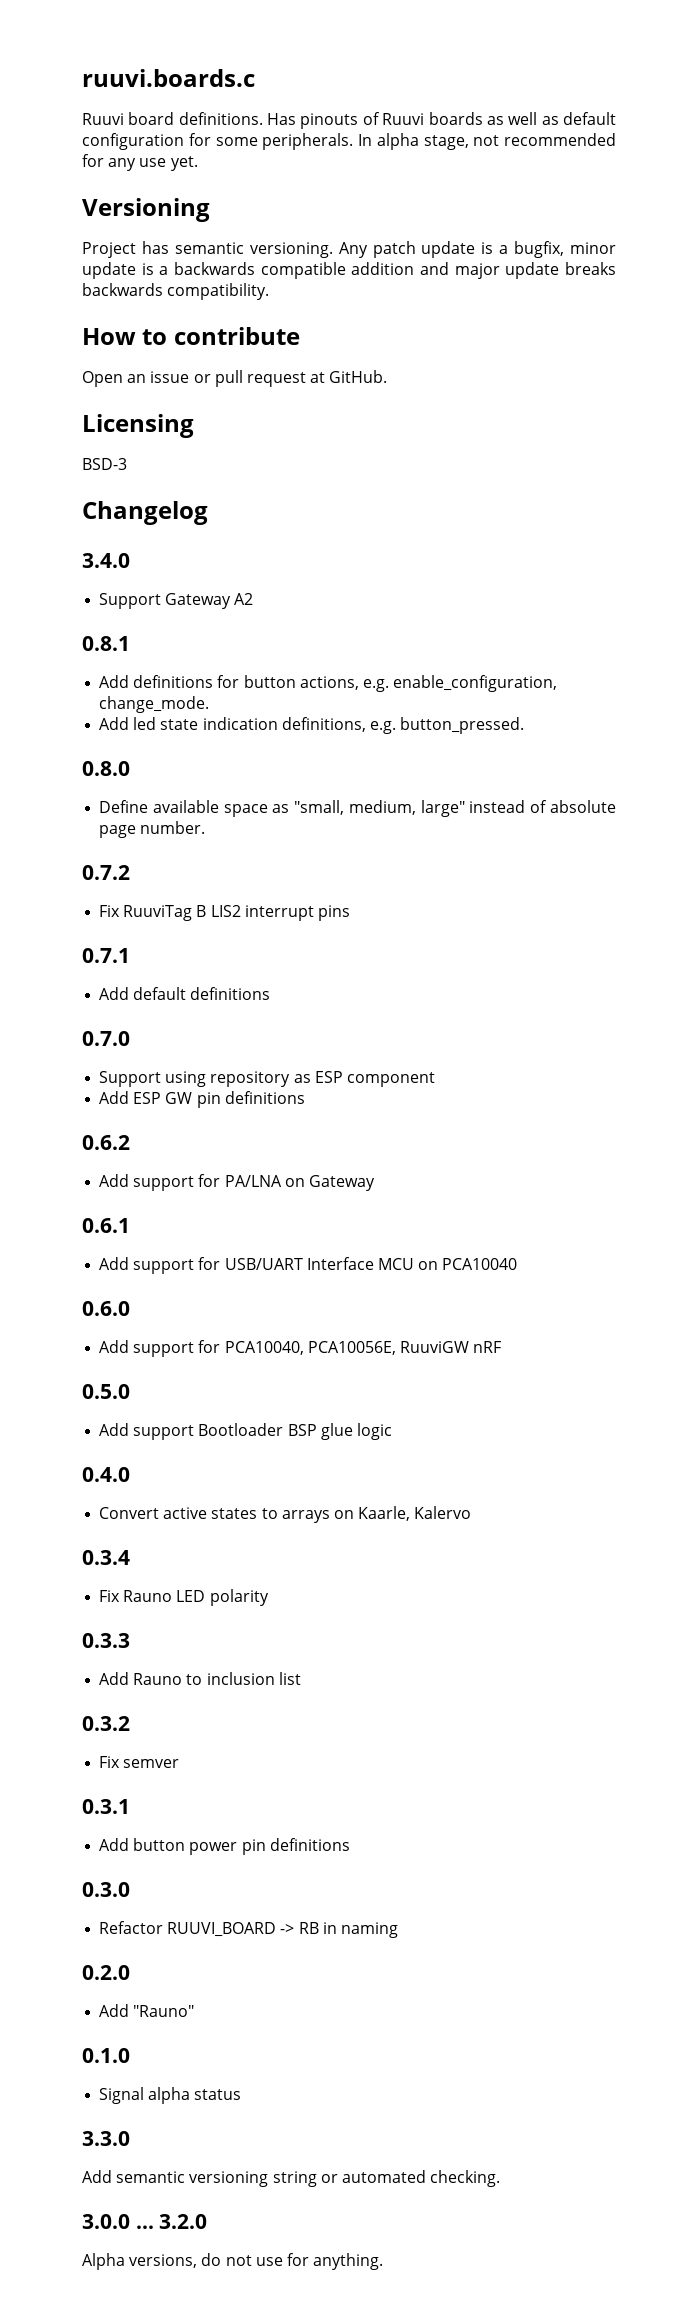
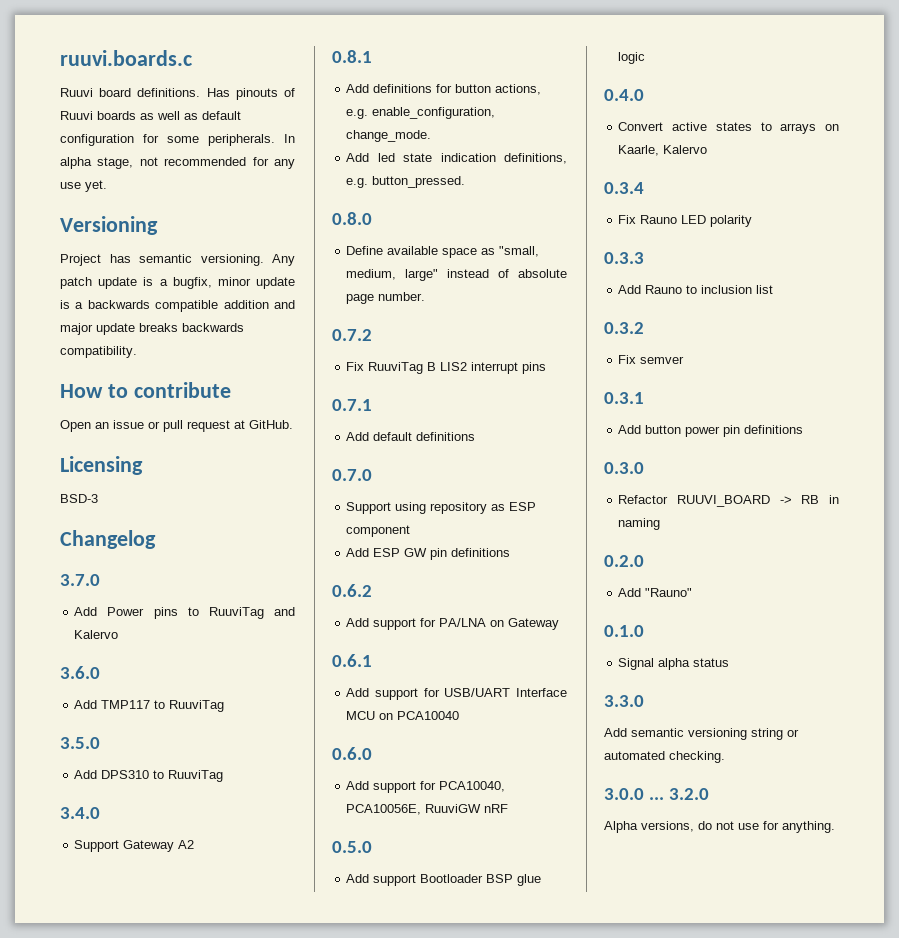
(208, 513) none -> [60,574,100,586] [74,607,295,619] [74,630,119,639] [60,666,100,679] [74,700,225,712] [60,737,100,749] [74,770,224,782] // 3.7.0 // Add Power pins to RuuviTag and Kalervo // 3.6.0 // Add TMP117 to RuuviTag // 3.5.0 // Add DPS310 to RuuviTag

